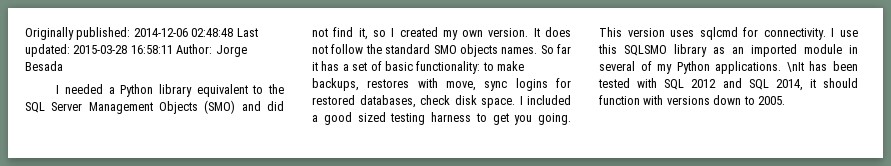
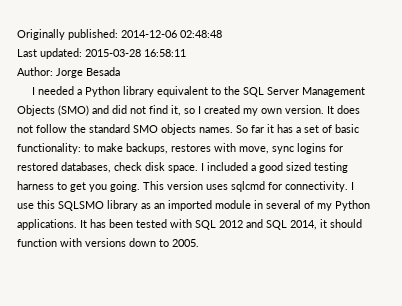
(234, 32) none -> (222, 34) //
(173, 49) none -> (186, 53) //
[786,62,804,72] \nIt -> [80,220,87,228] It

